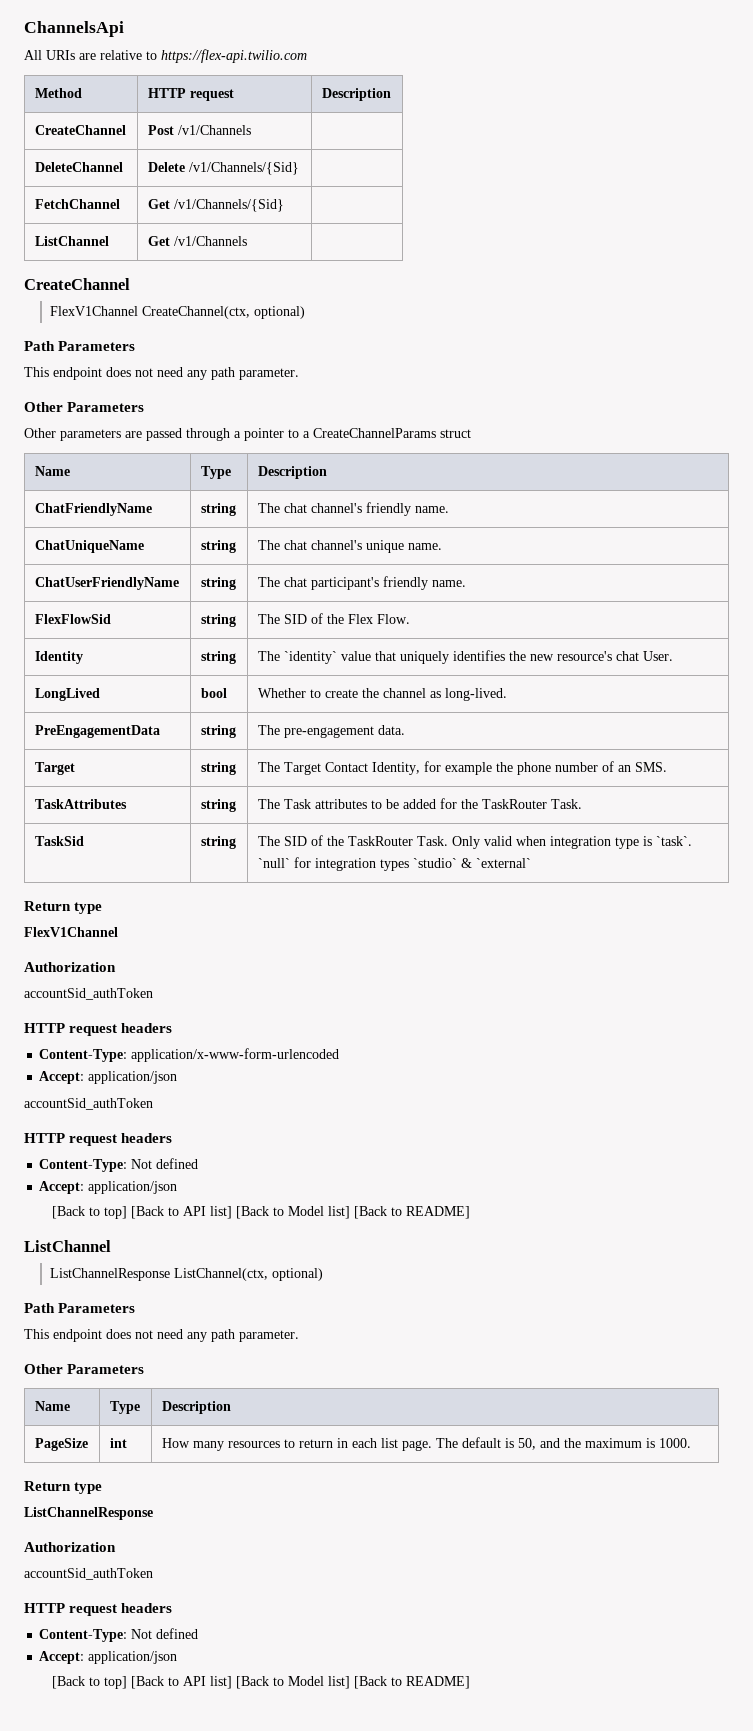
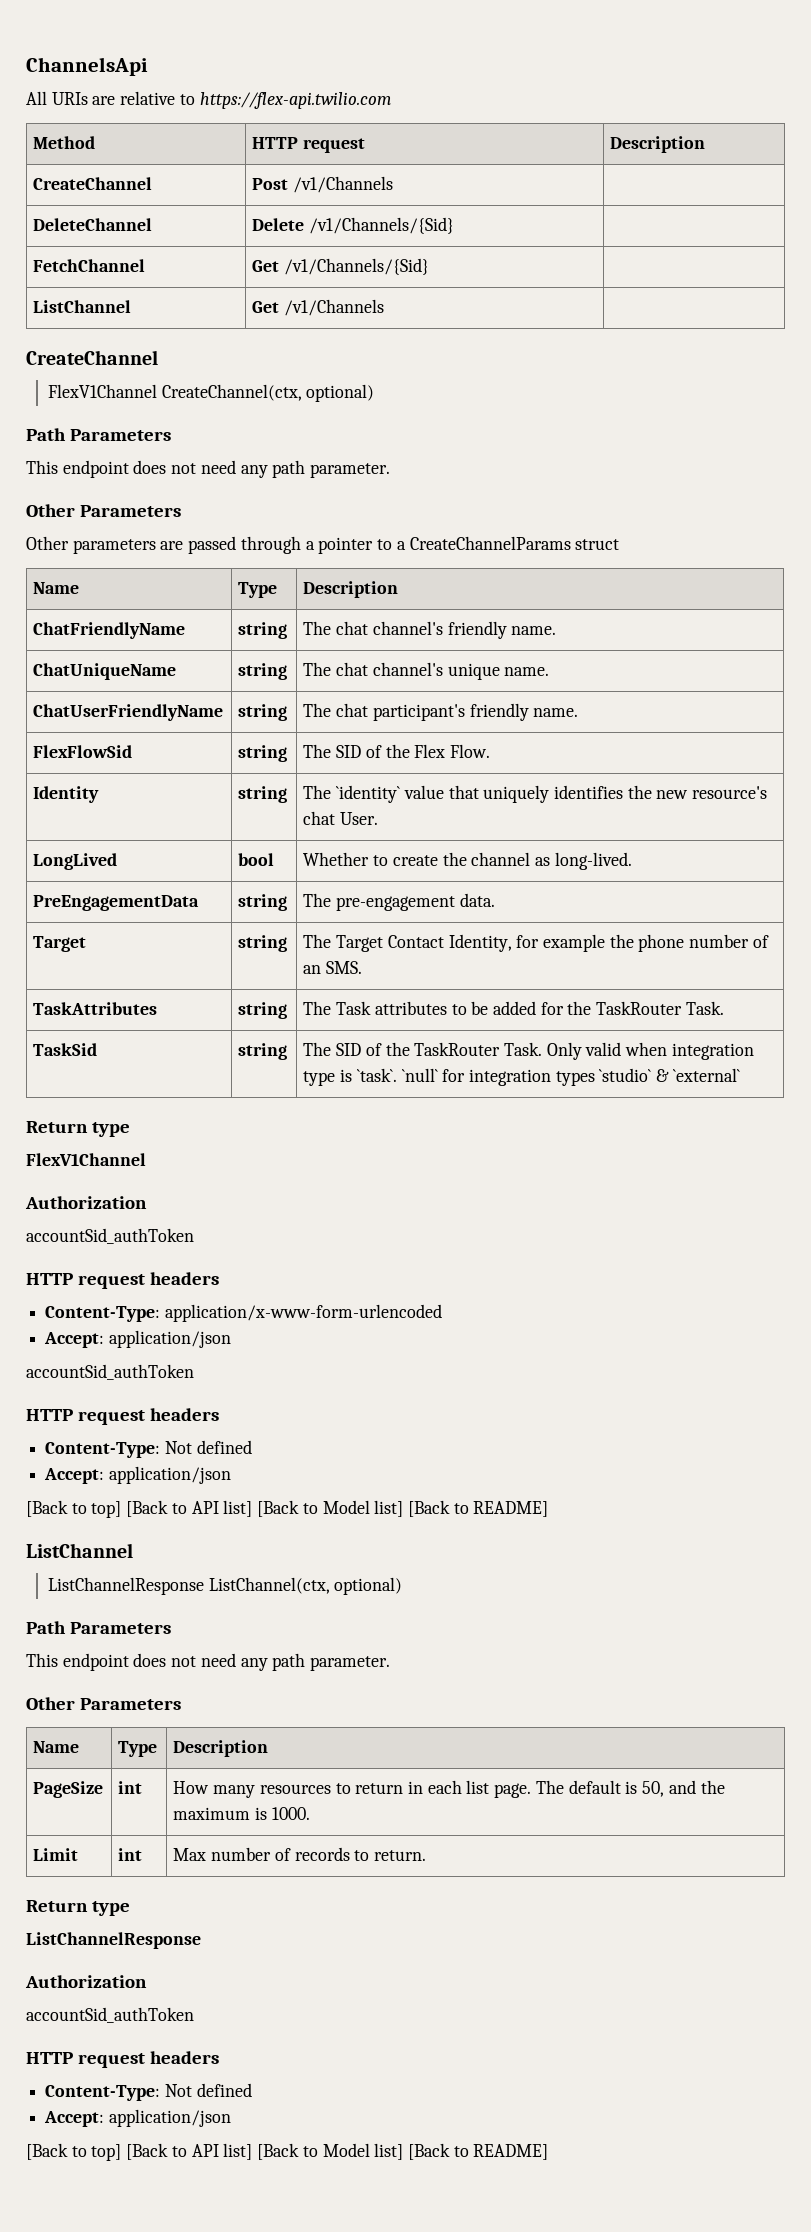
(691, 1443) none -> [33,1848,79,1861] [118,1848,143,1861] [173,1847,427,1861] // Limit | int | Max number of records to return.

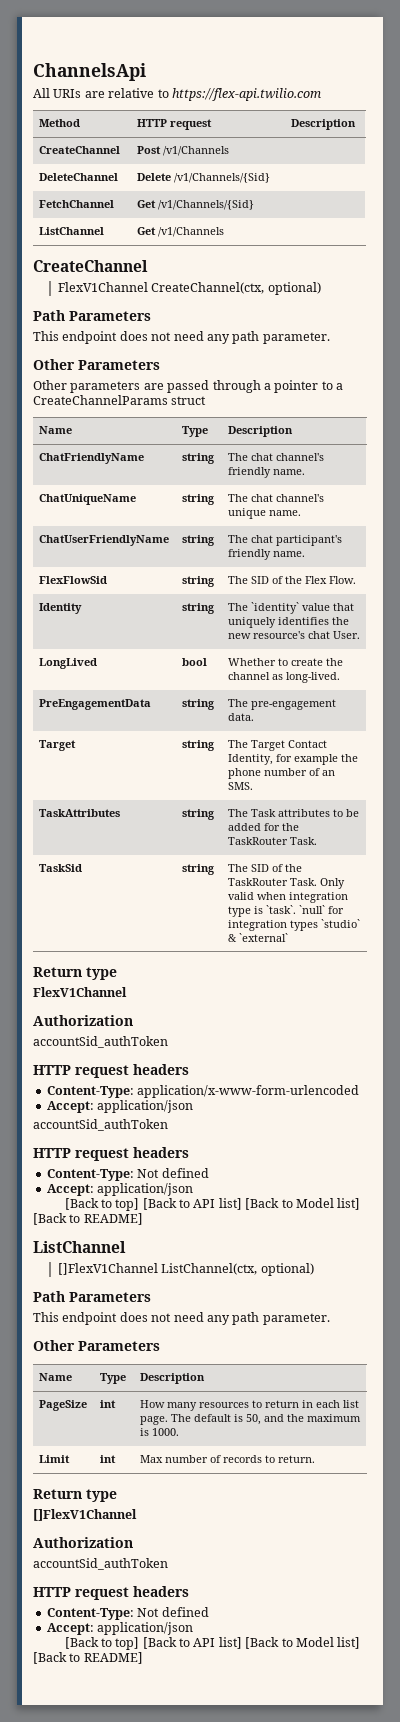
[47,1577,204,1595] ListChannelResponse -> [57,1263,158,1275] []FlexV1Channel
[26,1932,201,1949] ListChannelResponse -> [33,1509,137,1521] []FlexV1Channel

